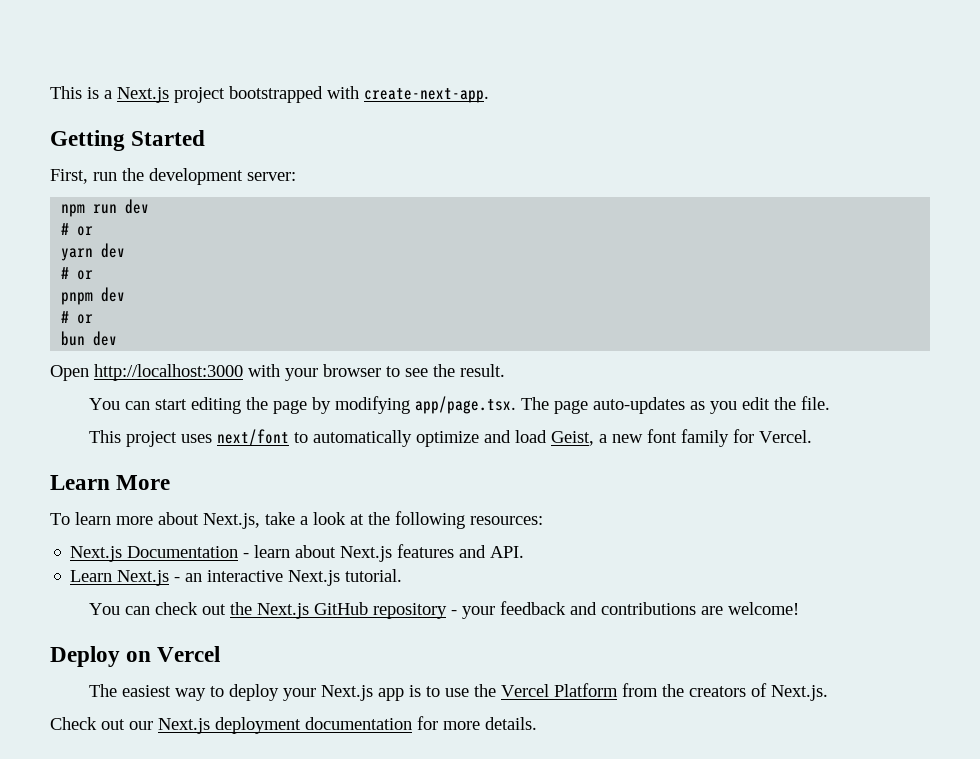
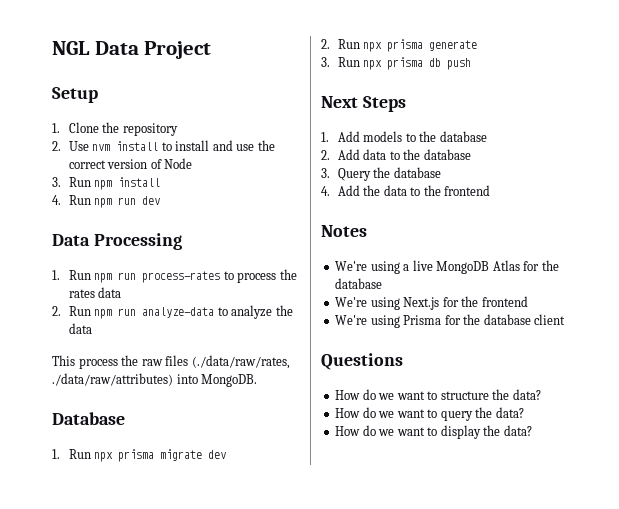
[50,86,489,103] [50,130,206,151] [50,168,296,185] [61,199,150,217] [61,223,94,236] [61,243,126,261] [61,267,94,280] [61,287,126,305] [61,311,94,324] [61,331,118,346] [50,364,505,381] [89,396,831,414] [89,429,813,447] [50,475,171,490] [50,511,543,529] [70,544,525,562] [70,569,403,586] [89,601,800,619] [50,646,221,667] [89,683,829,701] [50,716,537,734] This is a Next.js project bootstrapped with create-next-app. // Getting Started // First, run the development server: // npm run dev // # or // yarn dev // # or // pnpm dev // # or // bun dev // Open http://localhost:3000 with your browser to see the result. // You can start editing the page by modifying app/page.tsx. The page auto-updates as you edit the file. // This project uses next/font to automatically optimize and load Geist, a new font family for Vercel. // Learn More // To learn more about Next.js, take a look at the following resources: // Next.js Documentation - learn about Next.js features and API. // Learn Next.js - an interactive Next.js tutorial. // You can check out the Next.js GitHub repository - your feedback and contributions are welcome! // Deploy on Vercel // The easiest way to deploy your Next.js app is to use the Vercel Platform from the creators of Next.js. // Check out our Next.js deployment documentation for more details. -> [52,41,212,59] [52,87,98,103] [52,122,178,136] [52,140,275,151] [68,158,193,169] [52,177,161,190] [52,195,161,208] [52,233,182,250] [52,269,297,283] [68,287,122,298] [52,305,293,319] [68,323,92,334] [52,355,290,369] [52,373,258,387] [52,412,125,425] [52,449,227,462] [321,39,478,52] [321,57,472,70] [321,96,406,112] [321,131,487,142] [321,149,471,160] [321,167,441,181] [321,185,491,196] [321,225,367,237] [335,260,559,274] [335,278,383,289] [335,296,528,310] [335,314,566,328] [321,353,403,370] [335,389,541,400] [335,407,524,421] [335,425,532,439] NGL Data Project // Setup // 1. Clone the repository // 2. Use nvm install to install and use the correct version of Node // 3. Run npm install // 4. Run npm run dev // Data Processing // 1. Run npm run process-rates to process the rates data // 2. Run npm run analyze-data to analyze the data // This process the raw files (./data/raw/rates, ./data/raw/attributes) into MongoDB. // Database // 1. Run npx prisma migrate dev // 2. Run npx prisma generate // 3. Run npx prisma db push // Next Steps // 1. Add models to the database // 2. Add data to the database // 3. Query the database // 4. Add the data to the frontend // Notes // We're using a live MongoDB Atlas for the database // We're using Next.js for the frontend // We're using Prisma for the database client // Questions // How do we want to structure the data? // How do we want to query the data? // How do we want to display the data?

